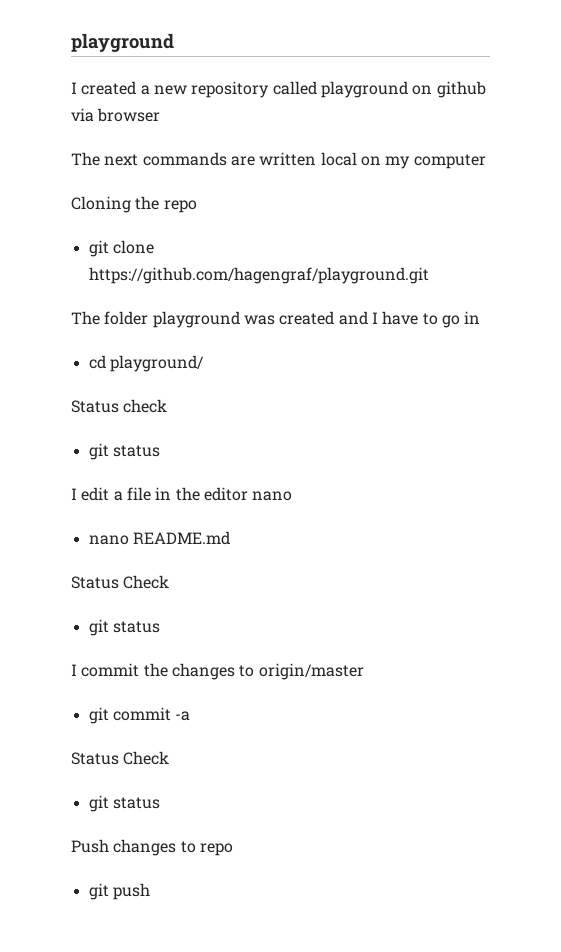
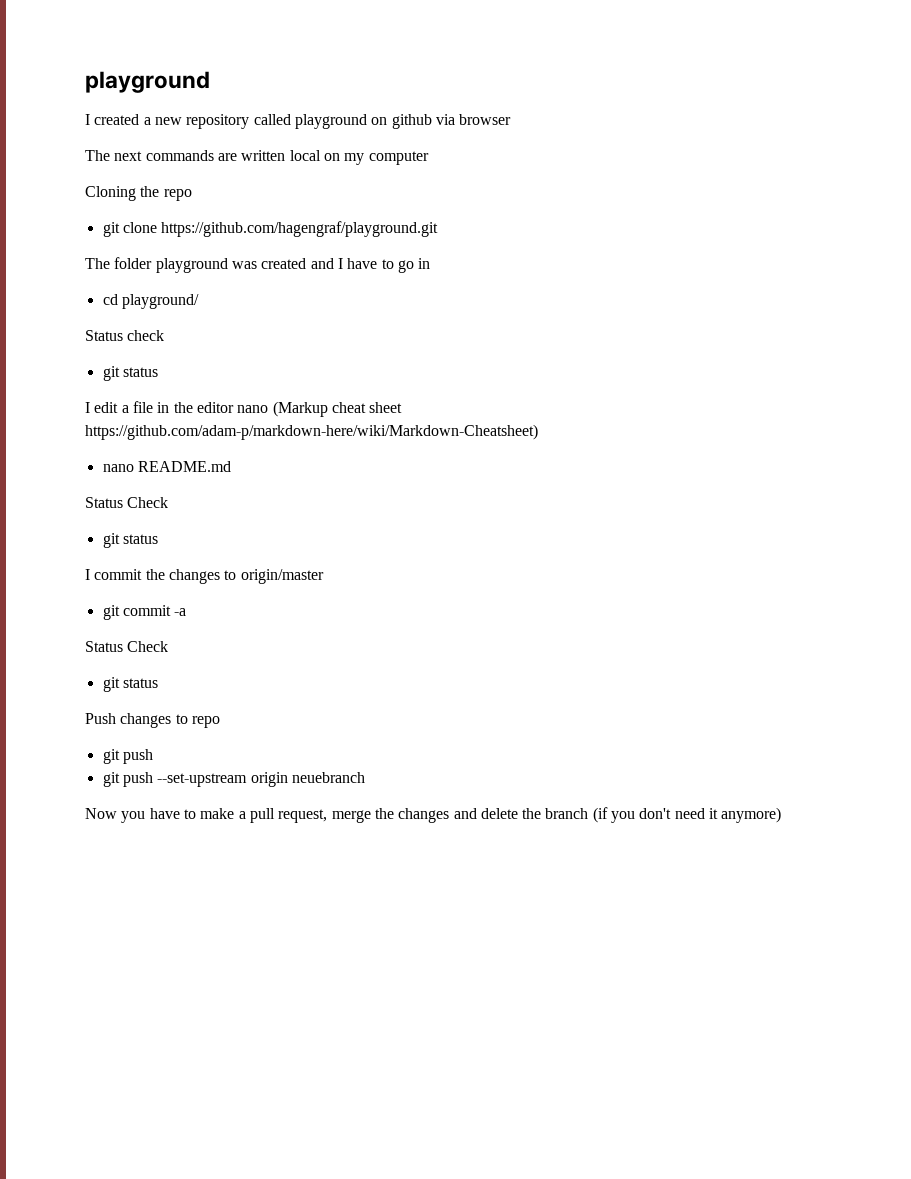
(293, 496) none -> [272,401,403,417] [85,424,538,440] (Markup cheat sheet https://github.com/adam-p/markdown-here/wiki/Markdown-Cheatsheet)
(150, 891) none -> [102,772,365,787] [85,807,782,823] // git push --set-upstream origin neuebranch // Now you have to make a pull request, merge the changes and delete the branch (if you don't need it anymore)

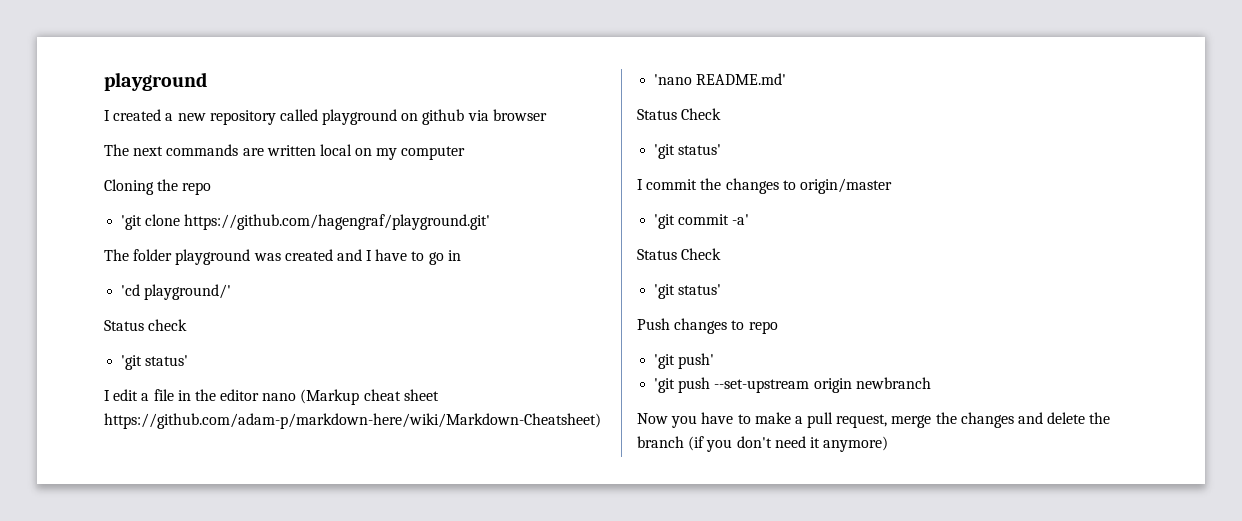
[102,221,439,237] git clone https://github.com/hagengraf/playground.git -> [121,214,491,230] 'git clone https://github.com/hagengraf/playground.git'
[102,294,199,309] cd playground/ -> [121,284,232,300] 'cd playground/'
[102,366,158,381] git status -> [121,355,189,370] 'git status'
[102,461,231,472] [85,497,169,508] [102,533,158,548] nano README.md // Status Check // git status -> [654,73,787,85] [637,108,722,120] [654,144,722,159] 'nano README.md' // Status Check // 'git status'
[102,605,187,620] [85,641,169,652] [102,677,158,692] git commit -a // Status Check // git status -> [654,214,750,229] [637,248,722,260] [654,284,722,299] 'git commit -a' // Status Check // 'git status'
[102,749,153,764] [102,772,120,787] git push // git -> [654,353,715,369] [654,378,676,393] 'git push' // 'git
[291,772,365,783] neuebranch -> [855,377,931,389] newbranch

